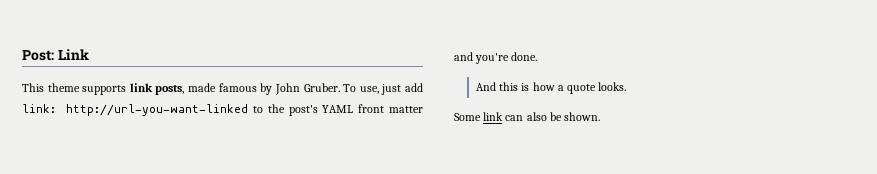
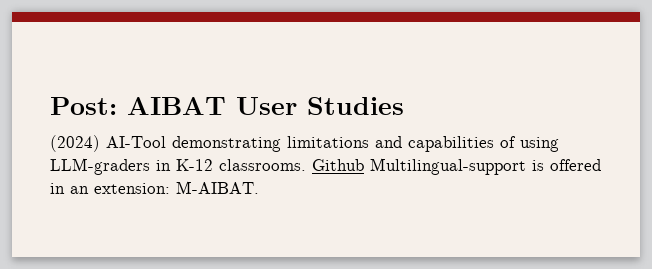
[57,49,89,60] [22,83,424,95] [22,104,423,116] [454,52,538,64] [475,82,627,94] [454,112,601,121] Link // This theme supports link posts, made famous by John Gruber. To use, just add link: http://url-you-want-linked to the post's YAML front matter and you're done. // And this is how a quote looks. // Some link can also be shown. -> [127,97,404,115] [50,135,559,152] [50,158,601,175] [50,181,259,194] AIBAT User Studies // (2024) AI-Tool demonstrating limitations and capabilities of using LLM-graders in K-12 classrooms. Github Multilingual-support is offered in an extension: M-AIBAT.

